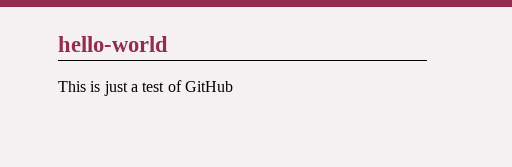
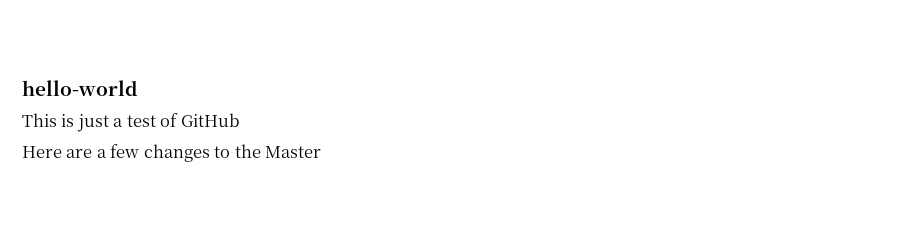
(233, 86) none -> [22,144,322,162] // Here are a few changes to the Master

